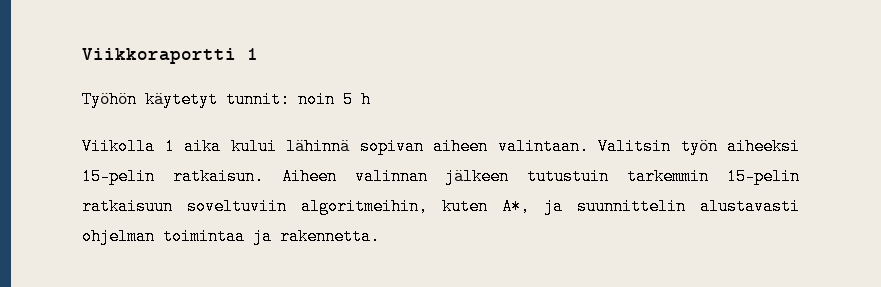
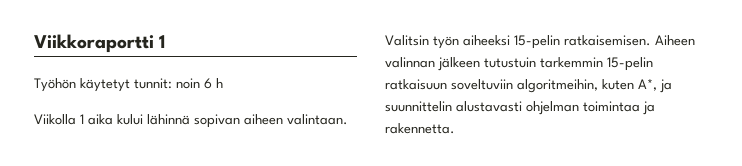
[343,91,353,108] 5 -> [204,78,212,89] 6
[172,168,264,185] ratkaisun. -> [564,35,651,46] ratkaisemisen.

